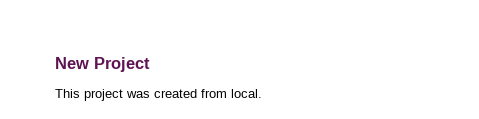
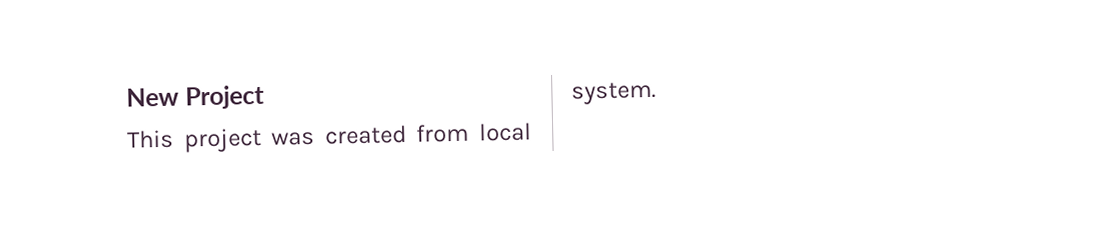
[231,89,262,98] local. -> [479,122,532,142] [571,81,656,105] local system.

